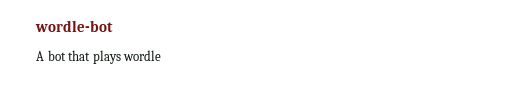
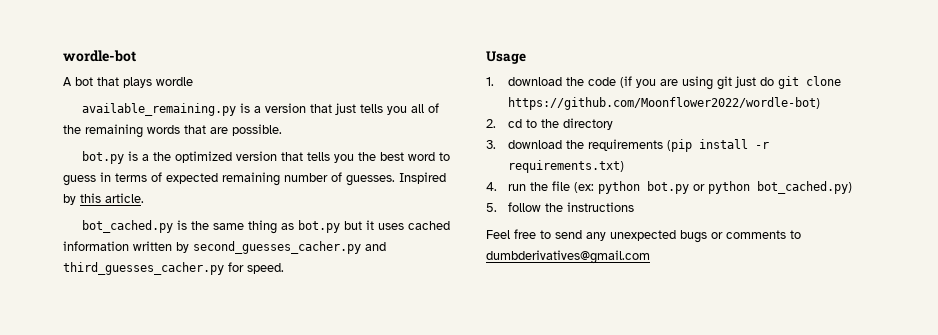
(162, 55) none -> [82,103,440,116] [63,124,282,138] [82,151,451,164] [63,172,446,186] [63,193,144,205] [82,220,451,234] [63,241,386,254] [63,262,284,275] [486,51,526,64] [486,76,842,90] [508,97,821,110] [486,118,614,130] [486,139,770,152] [508,160,625,173] [486,181,853,194] [486,202,635,212] [486,229,801,243] [486,250,650,264] // available_remaining.py is a version that just tells you all of the remaining words that are possible. // bot.py is a the optimized version that tells you the best word to guess in terms of expected remaining number of guesses. Inspired by this article. // bot_cached.py is the same thing as bot.py but it uses cached information written by second_guesses_cacher.py and third_guesses_cacher.py for speed. // Usage // 1. download the code (if you are using git just do git clone https://github.com/Moonflower2022/wordle-bot) // 2. cd to the directory // 3. download the requirements (pip install -r requirements.txt) // 4. run the file (ex: python bot.py or python bot_cached.py) // 5. follow the instructions // Feel free to send any unexpected bugs or comments to dumbderivatives@gmail.com

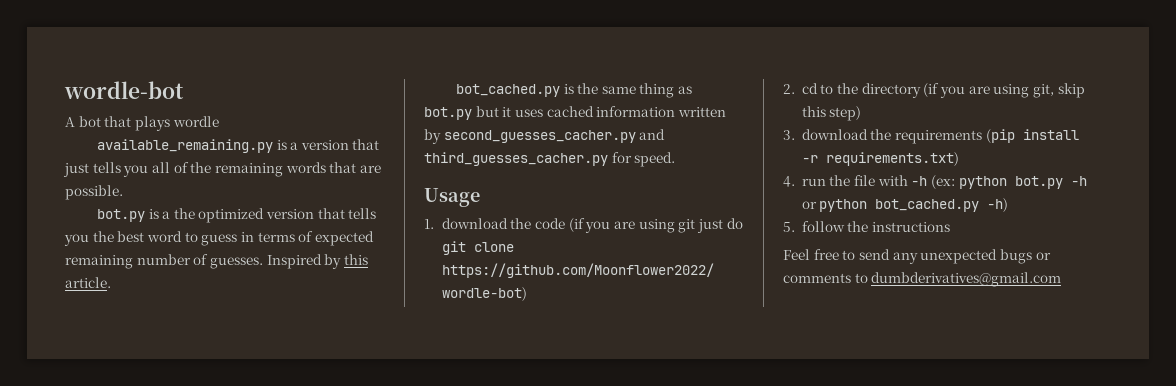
(614, 124) none -> [923,83,1085,98] [801,106,862,121] (if you are using git, skip this step)
(571, 186) none -> [877,175,928,186] with -h
(690, 187) none -> [1070,176,1087,186] -h
[757,181,853,194] bot_cached.py) -> [875,198,1009,212] bot_cached.py -h)

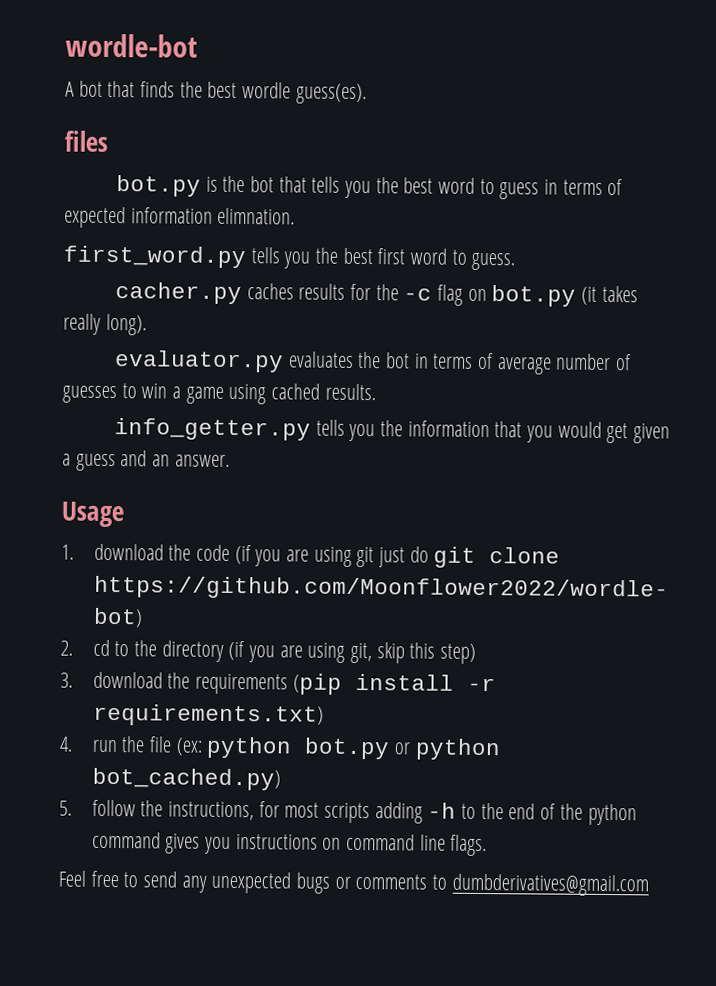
[134,116,219,131] [96,139,380,153] [63,162,381,177] [65,185,123,200] [96,208,315,223] plays wordle // available_remaining.py is a version that just tells you all of the remaining words that are possible. // bot.py is a the optimized version -> [140,81,367,105] [64,130,108,152] [116,175,275,197] finds the best wordle guess(es). // files // bot.py is the bot
[65,254,368,269] [65,277,111,288] [455,83,693,98] [424,106,726,120] [424,129,666,144] [424,152,676,167] remaining number of guesses. Inspired by this article. // bot_cached.py is the same thing as bot.py but it uses cached information written by second_guesses_cacher.py and third_guesses_cacher.py for speed. -> [130,207,296,225] [63,245,516,271] [115,282,638,307] [63,313,147,336] [114,350,633,375] [62,383,376,405] [114,418,671,444] [62,450,230,472] information elimnation. // first_word.py tells you the best first word to guess. // cacher.py caches results for the -c flag on bot.py (it takes really long). // evaluator.py evaluates the bot in terms of average number of guesses to win a game using cached results. // info_getter.py tells you the information that you would get given a guess and an answer.
[877,175,928,186] with -h -> (173, 744) none
[1070,176,1087,186] -h -> (391, 748) none
[875,198,1009,212] bot_cached.py -h) -> [91,767,281,791] bot_cached.py)
[872,222,951,232] instructions -> [168,801,637,826] [91,831,488,857] instructions, for most scripts adding -h to the end of the python command gives you instructions on command line flags.

